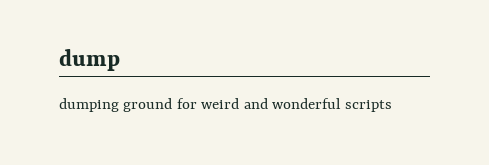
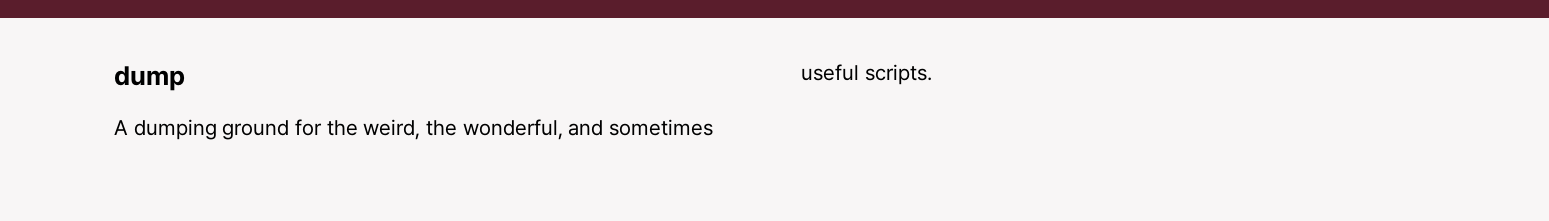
(120, 60) none -> [114,120,128,135] A
[201,98,392,112] weird and wonderful scripts -> [326,119,714,140] [801,64,932,85] the weird, the wonderful, and sometimes useful scripts.

